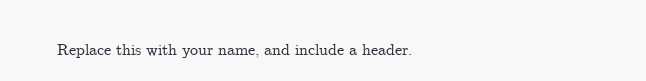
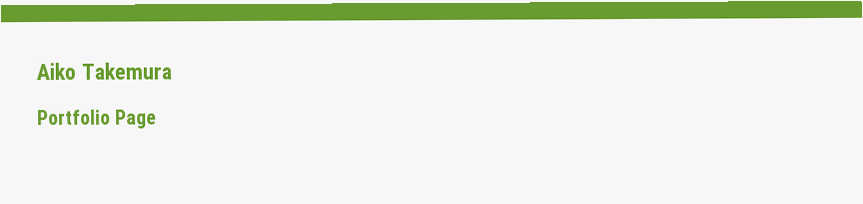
[57,44,412,58] Replace this with your name, and include a header. -> [36,62,172,80] [37,109,158,129] Aiko Takemura // Portfolio Page

